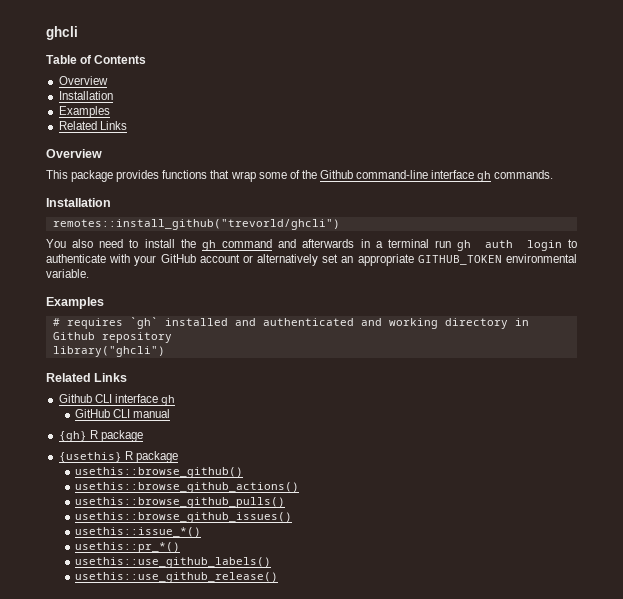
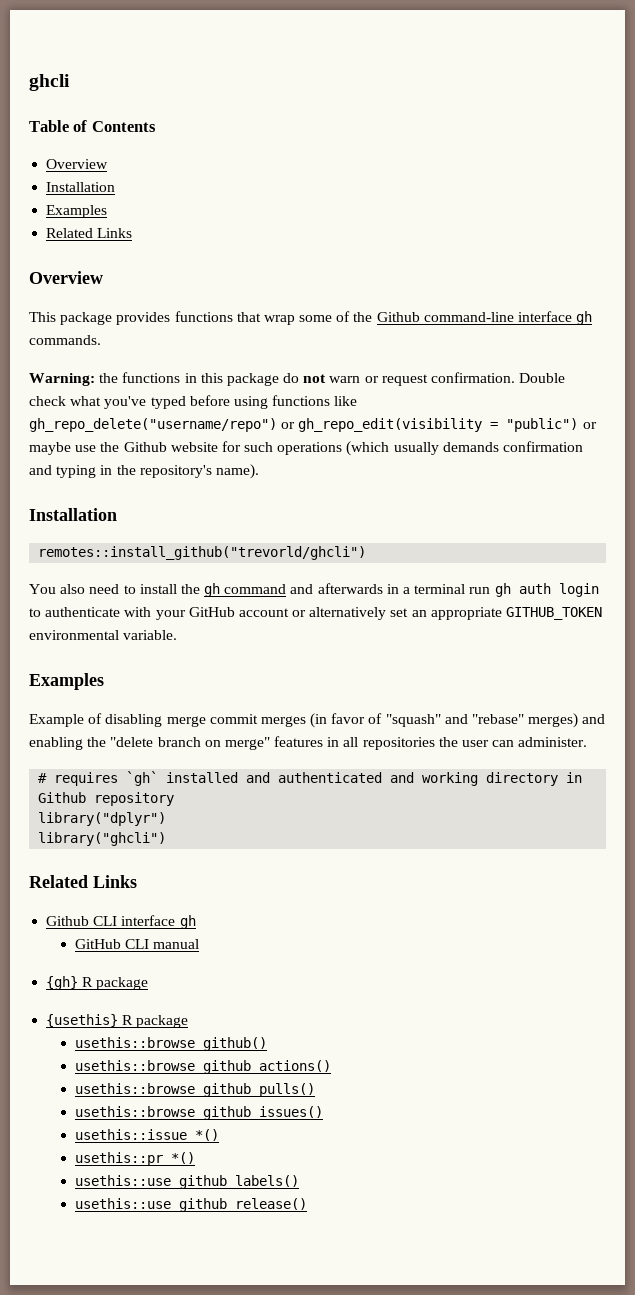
(554, 174) none -> [29,372,566,386] [29,395,358,409] [29,418,597,432] [29,441,584,456] [29,464,259,479] // Warning: the functions in this package do not warn or request confirmation. Double check what you've typed before using functions like gh_repo_delete("username/repo") or gh_repo_edit(visibility = "public") or maybe use the Github website for such operations (which usually demands confirmation and typing in the repository's name).
(104, 303) none -> [29,713,606,728] [29,736,588,750] // Example of disabling merge commit merges (in favor of "squash" and "rebase" merges) and enabling the "delete branch on merge" features in all repositories the user can administer.
(172, 337) none -> [38,812,167,826] // library("dplyr")

